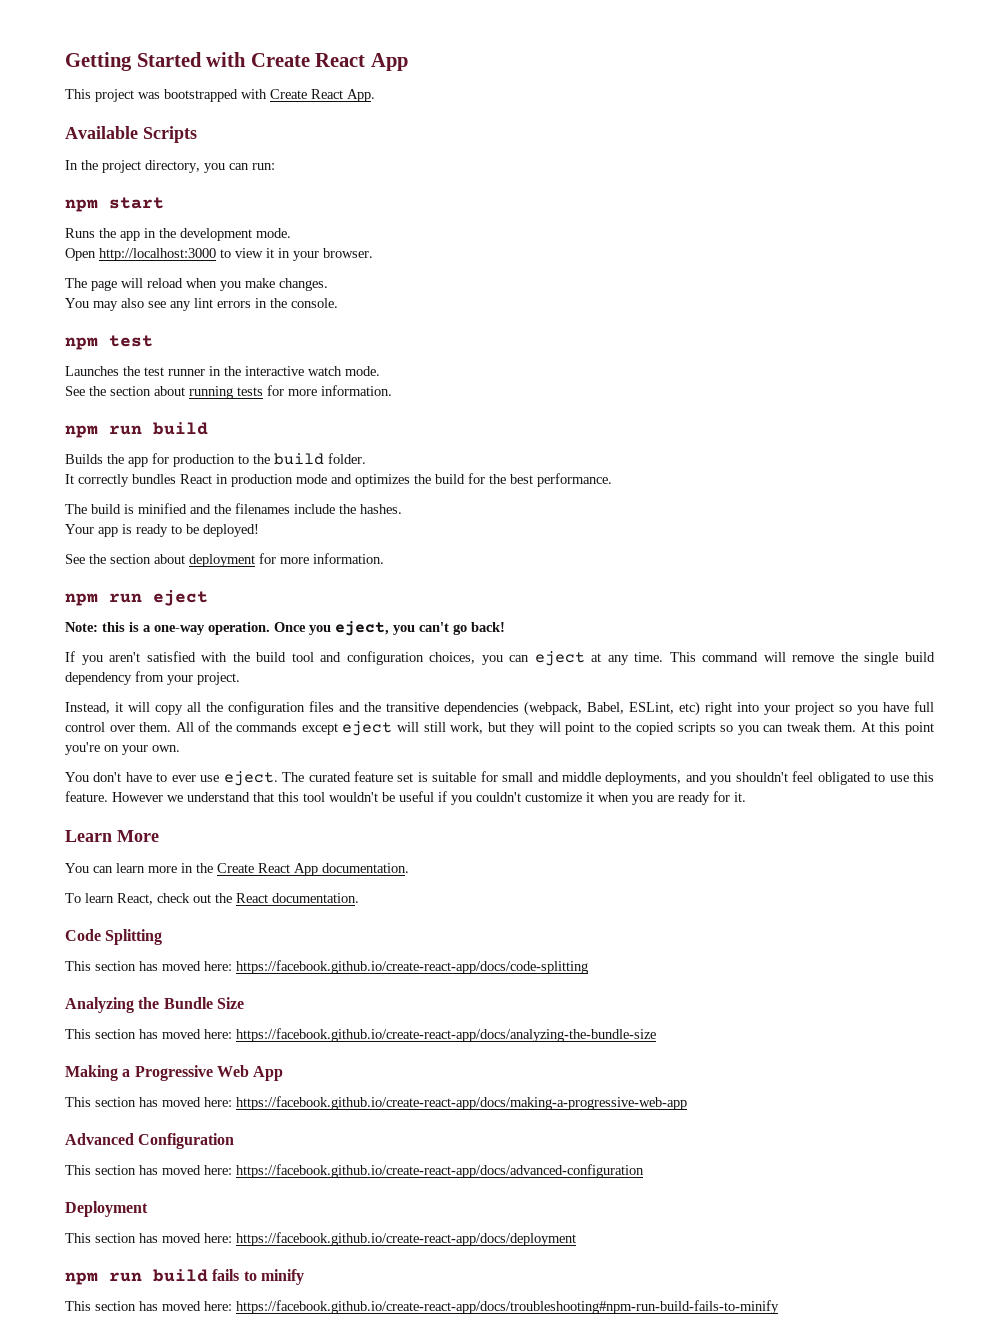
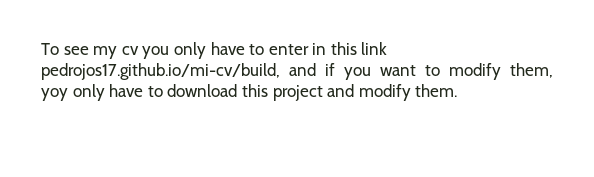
[65,52,408,71] [65,89,375,102] [65,126,197,143] [65,160,275,173] [65,197,164,212] [65,228,291,241] [65,248,373,261] [65,278,328,291] [65,298,338,311] [65,335,153,350] [65,366,380,376] [65,385,392,399] [65,422,208,438] [65,453,366,467] [65,473,612,487] [65,503,402,514] [65,524,259,537] [65,553,384,567] [65,590,208,606] [65,621,505,636] [65,651,935,666] [65,671,240,685] [65,701,934,716] [65,721,934,736] [65,742,180,755] [65,771,935,786] [65,791,746,805] [65,830,159,842] [65,863,409,876] [65,893,359,905] [65,929,163,945] [65,960,588,974] [65,997,244,1013] [65,1028,656,1042] [65,1065,284,1081] [65,1096,687,1110] [65,1133,235,1149] [65,1164,644,1178] [65,1201,148,1217] [65,1232,576,1246] [65,1269,304,1285] [65,1300,779,1314] Getting Started with Create React App // This project was bootstrapped with Create React App. // Available Scripts // In the project directory, you can run: // npm start // Runs the app in the development mode. // Open http://localhost:3000 to view it in your browser. // The page will reload when you make changes. // You may also see any lint errors in the console. // npm test // Launches the test runner in the interactive watch mode. // See the section about running tests for more information. // npm run build // Builds the app for production to the build folder. // It correctly bundles React in production mode and optimizes the build for the best performance. // The build is minified and the filenames include the hashes. // Your app is ready to be deployed! // See the section about deployment for more information. // npm run eject // Note: this is a one-way operation. Once you eject, you can't go back! // If you aren't satisfied with the build tool and configuration choices, you can eject at any time. This command will remove the single build dependency from your project. // Instead, it will copy all the configuration files and the transitive dependencies (webpack, Babel, ESLint, etc) right into your project so you have full control over them. All of the commands except eject will still work, but they will point to the copied scripts so you can tweak them. At this point you're on your own. // You don't have to ever use eject. The curated feature set is suitable for small and middle deployments, and you shouldn't feel obligated to use this feature. However we understand that this tool wouldn't be useful if you couldn't customize it when you are ready for it. // Learn More // You can learn more in the Create React App documentation. // To learn React, check out the React documentation. // Code Splitting // This section has moved here: https://facebook.github.io/create-react-app/docs/code-splitting // Analyzing the Bundle Size // This section has moved here: https://facebook.github.io/create-react-app/docs/analyzing-the-bundle-size // Making a Progressive Web App // This section has moved here: https://facebook.github.io/create-react-app/docs/making-a-progressive-web-app // Advanced Configuration // This section has moved here: https://facebook.github.io/create-react-app/docs/advanced-configuration // Deployment // This section has moved here: https://facebook.github.io/create-react-app/docs/deployment // npm run build fails to minify // This section has moved here: https://facebook.github.io/create-react-app/docs/troubleshooting#npm-run-build-fails-to-minify -> [41,42,388,59] [41,63,553,80] [41,84,458,101] To see my cv you only have to enter in this link pedrojos17.github.io/mi-cv/build, and if you want to modify them, yoy only have to download this project and modify them.

